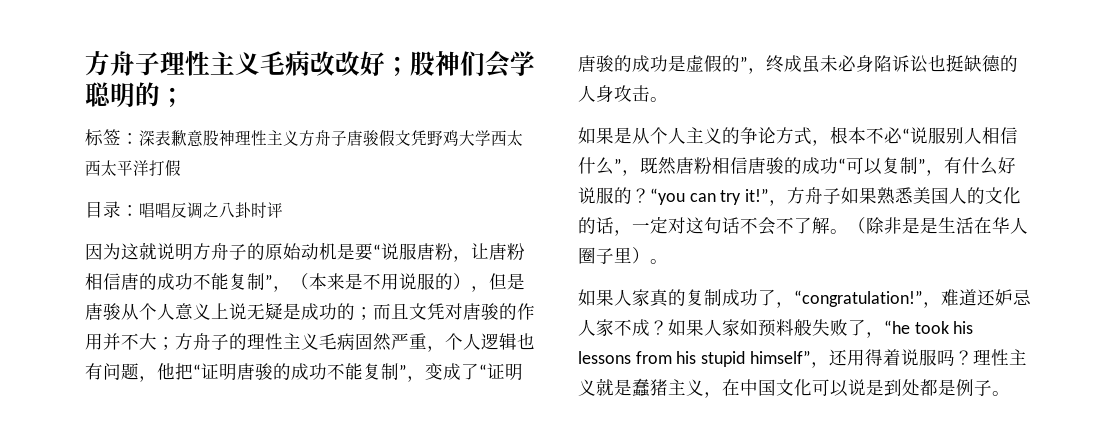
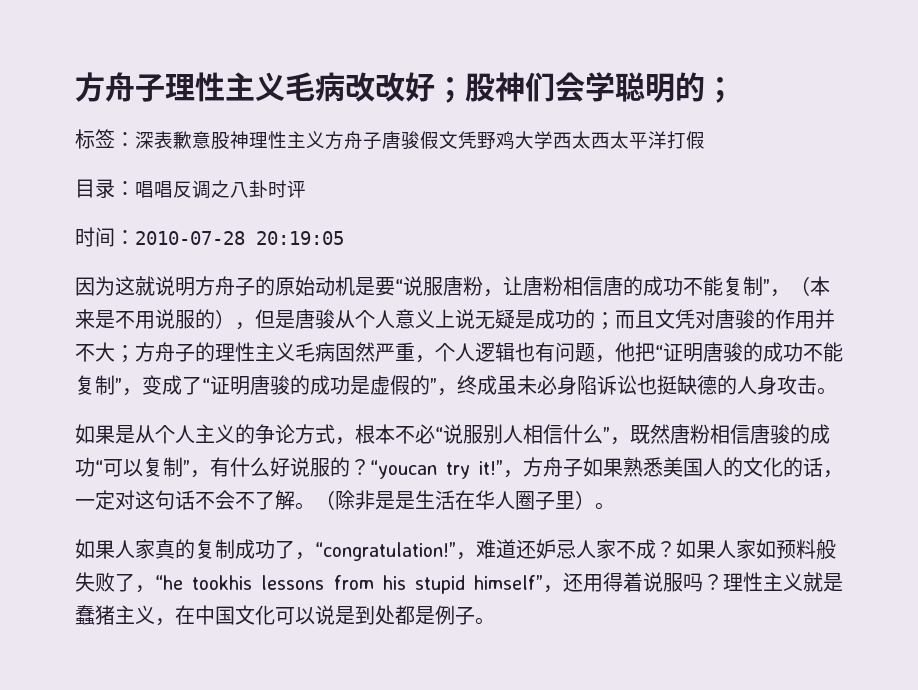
(283, 210) none -> [75,227,344,247] // 时间：2010-07-28 20:19:05
[650,188,716,205] “you can -> [370,460,437,479] “youcan
[914,321,974,334] took his -> [192,575,253,590] tookhis

